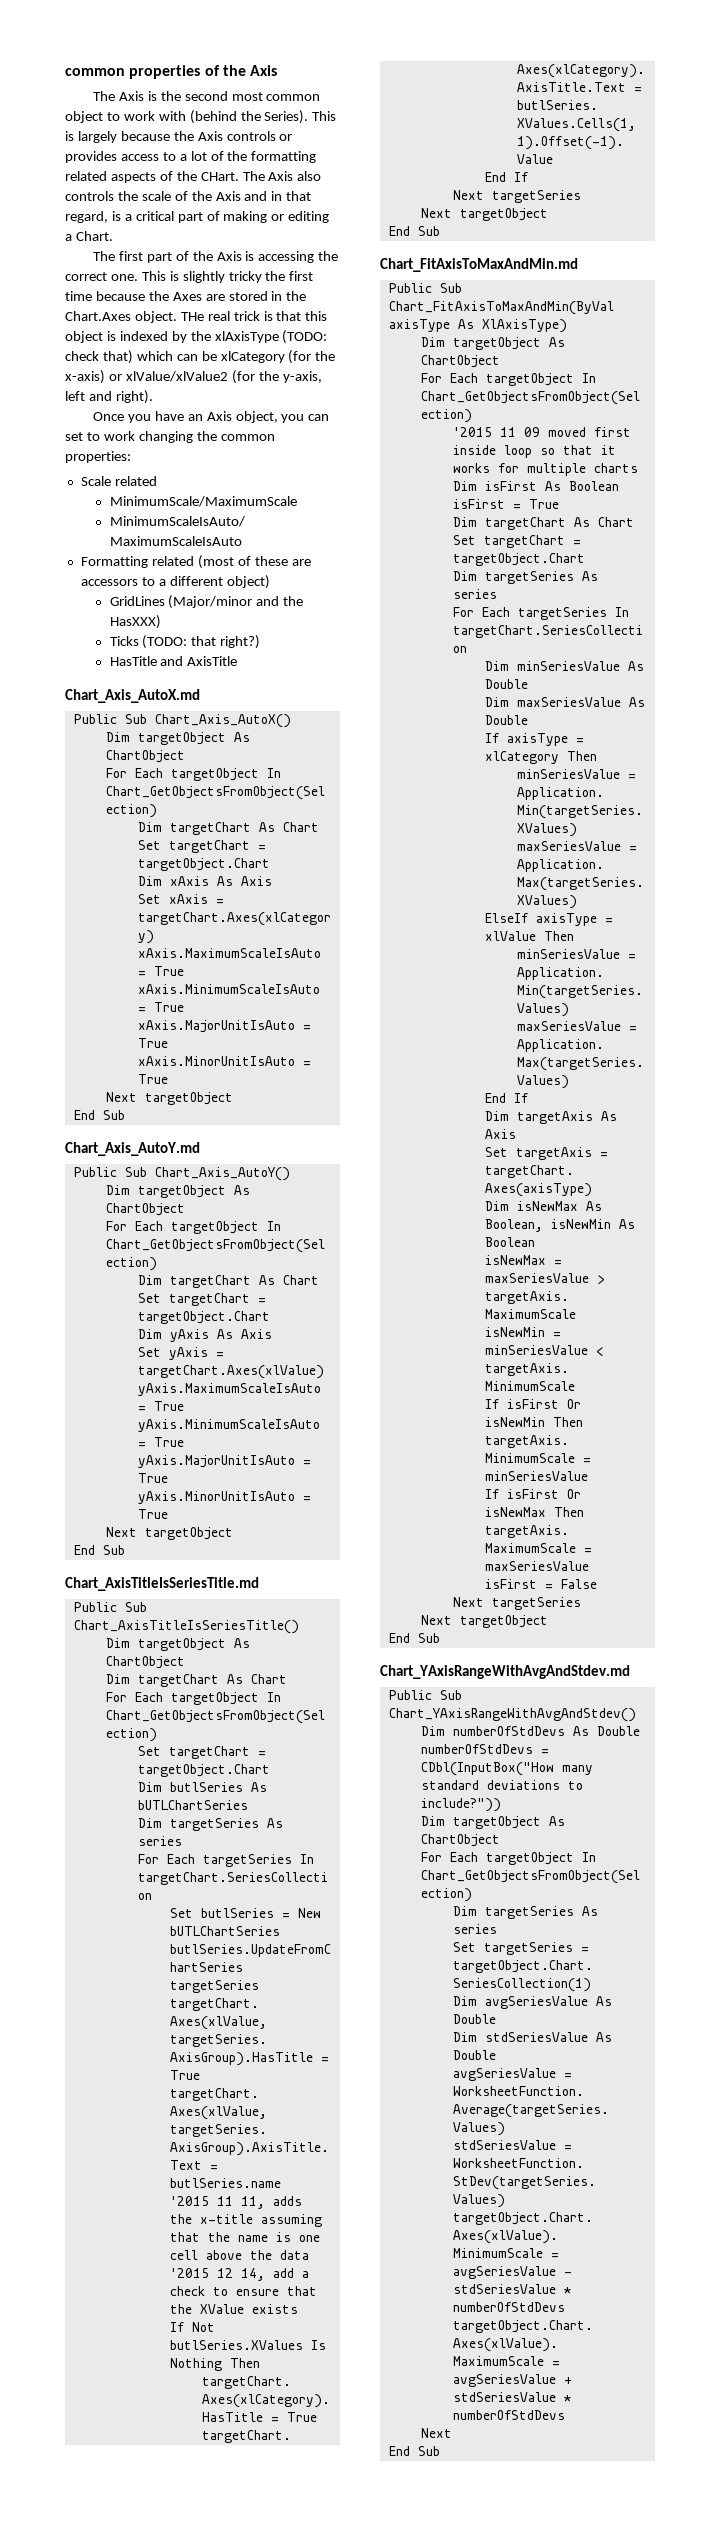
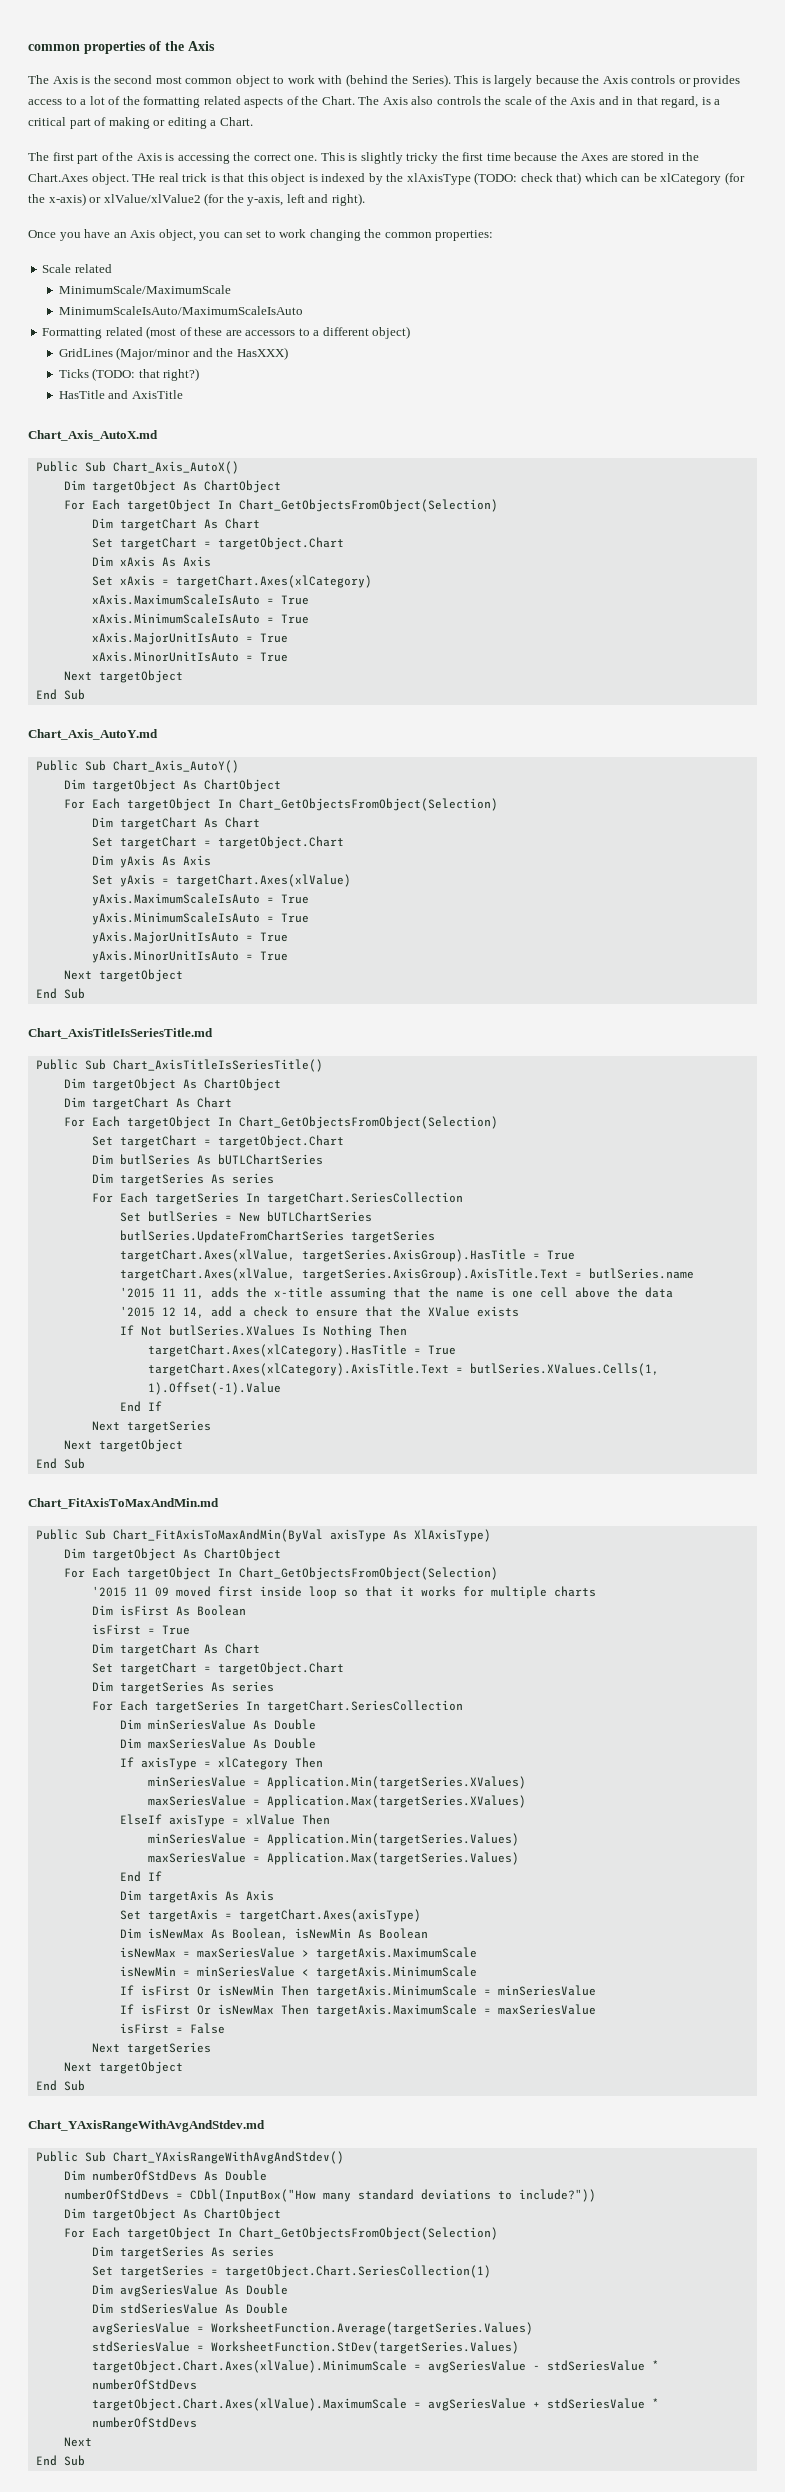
[200,172,239,181] CHart. -> [321,96,355,105] Chart.

